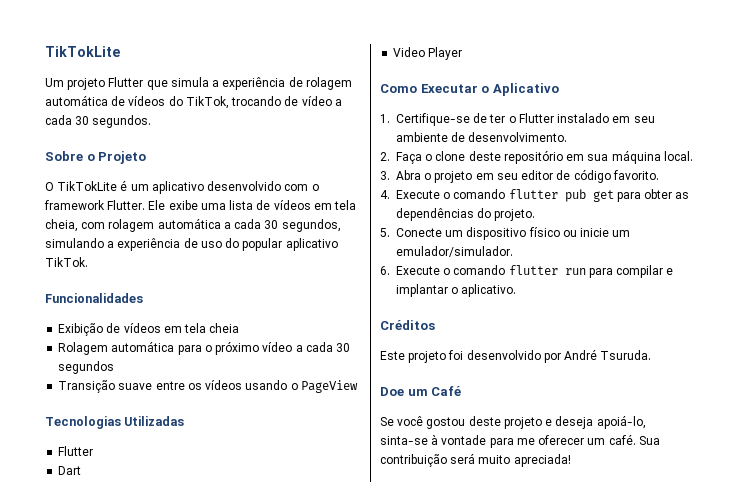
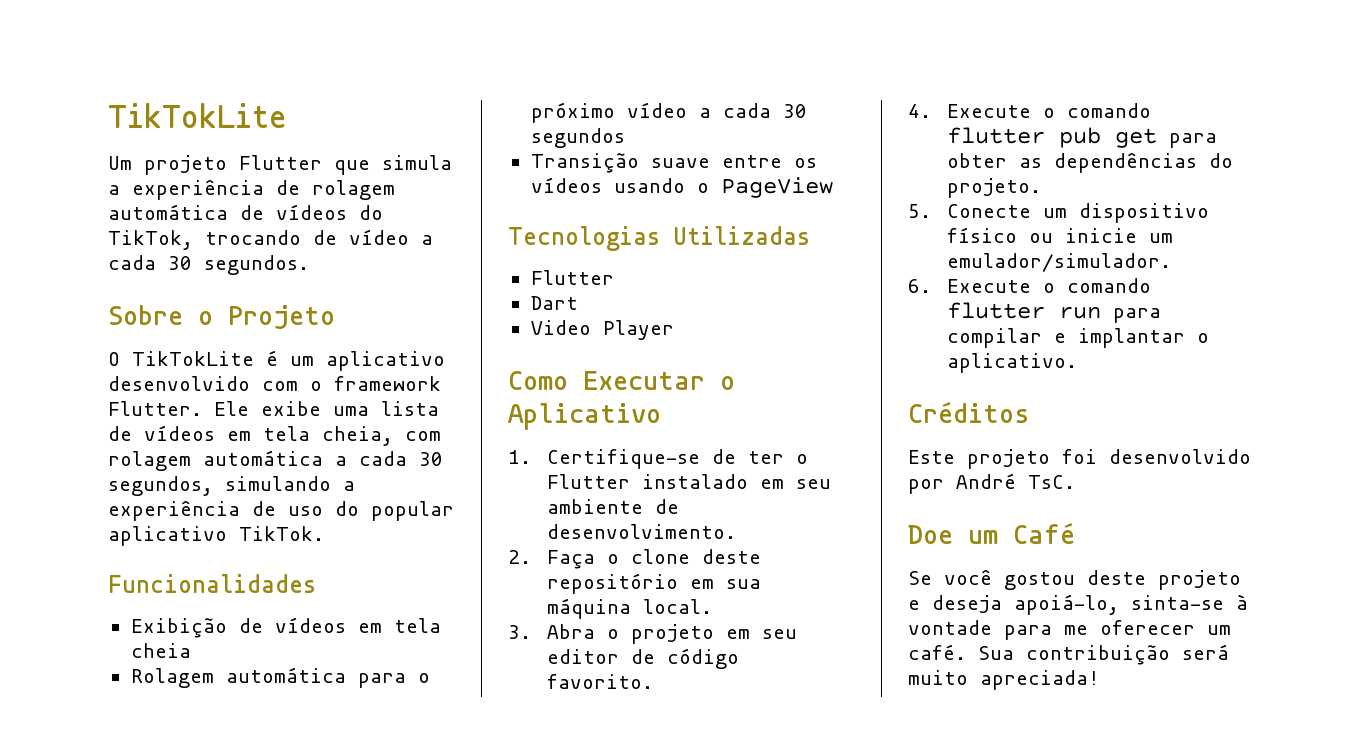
[600,350,652,360] Tsuruda. -> [1028,475,1075,489] TsC.

